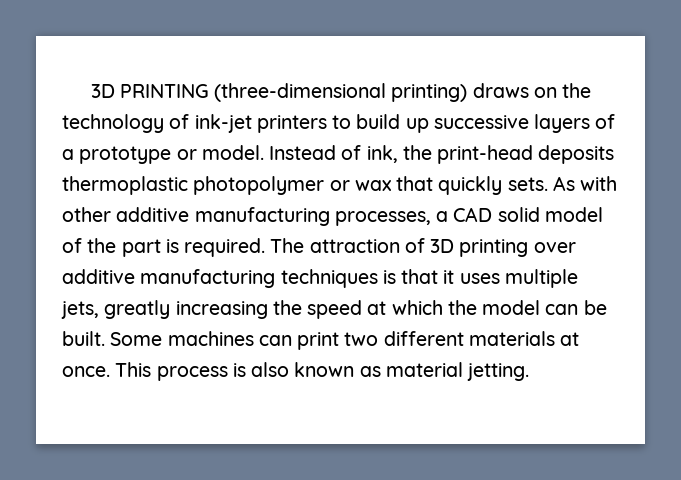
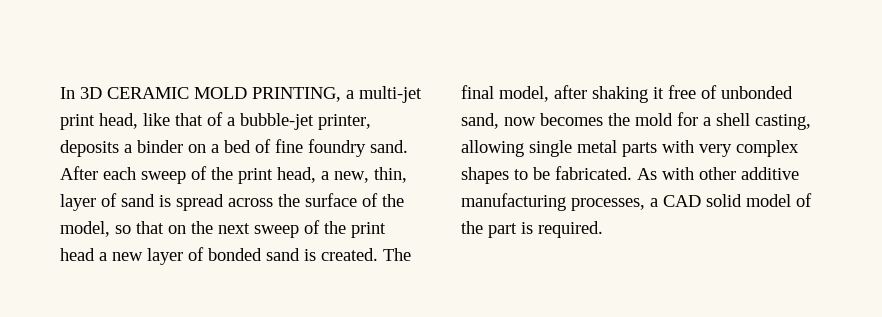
[90,83,592,102] [62,114,616,133] [62,145,615,164] [62,176,548,195] 3D PRINTING (three-dimensional printing) draws on the technology of ink-jet printers to build up successive layers of a prototype or model. Instead of ink, the print-head deposits thermoplastic photopolymer or wax that quickly sets. -> [60,86,422,103] [60,112,371,130] [60,139,408,157] [60,166,407,184] [60,193,404,211] [60,220,386,238] [60,247,411,265] [461,85,793,103] [461,112,811,130] [461,140,799,157] [461,166,632,184] In 3D CERAMIC MOLD PRINTING, a multi-jet print head, like that of a bubble-jet printer, deposits a binder on a bed of fine foundry sand. After each sweep of the print head, a new, thin, layer of sand is spread across the surface of the model, so that on the next sweep of the print head a new layer of bonded sand is created. The final model, after shaking it free of unbonded sand, now becomes the mold for a shell casting, allowing single metal parts with very complex shapes to be fabricated.
[270,238,576,257] [62,269,578,288] [61,300,607,319] [62,331,580,350] [62,362,530,381] The attraction of 3D printing over additive manufacturing techniques is that it uses multiple jets, greatly increasing the speed at which the model can be built. Some machines can print two different materials at once. This process is also known as material jetting. -> (603, 229) none

